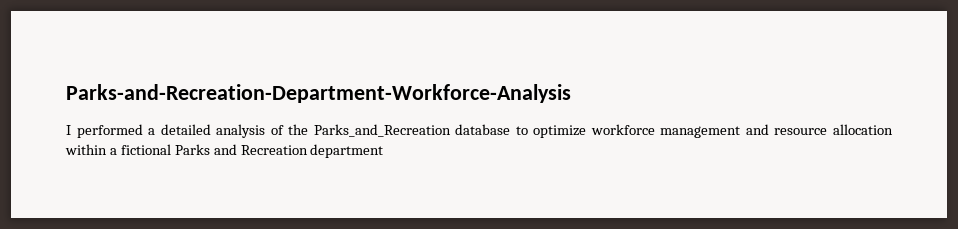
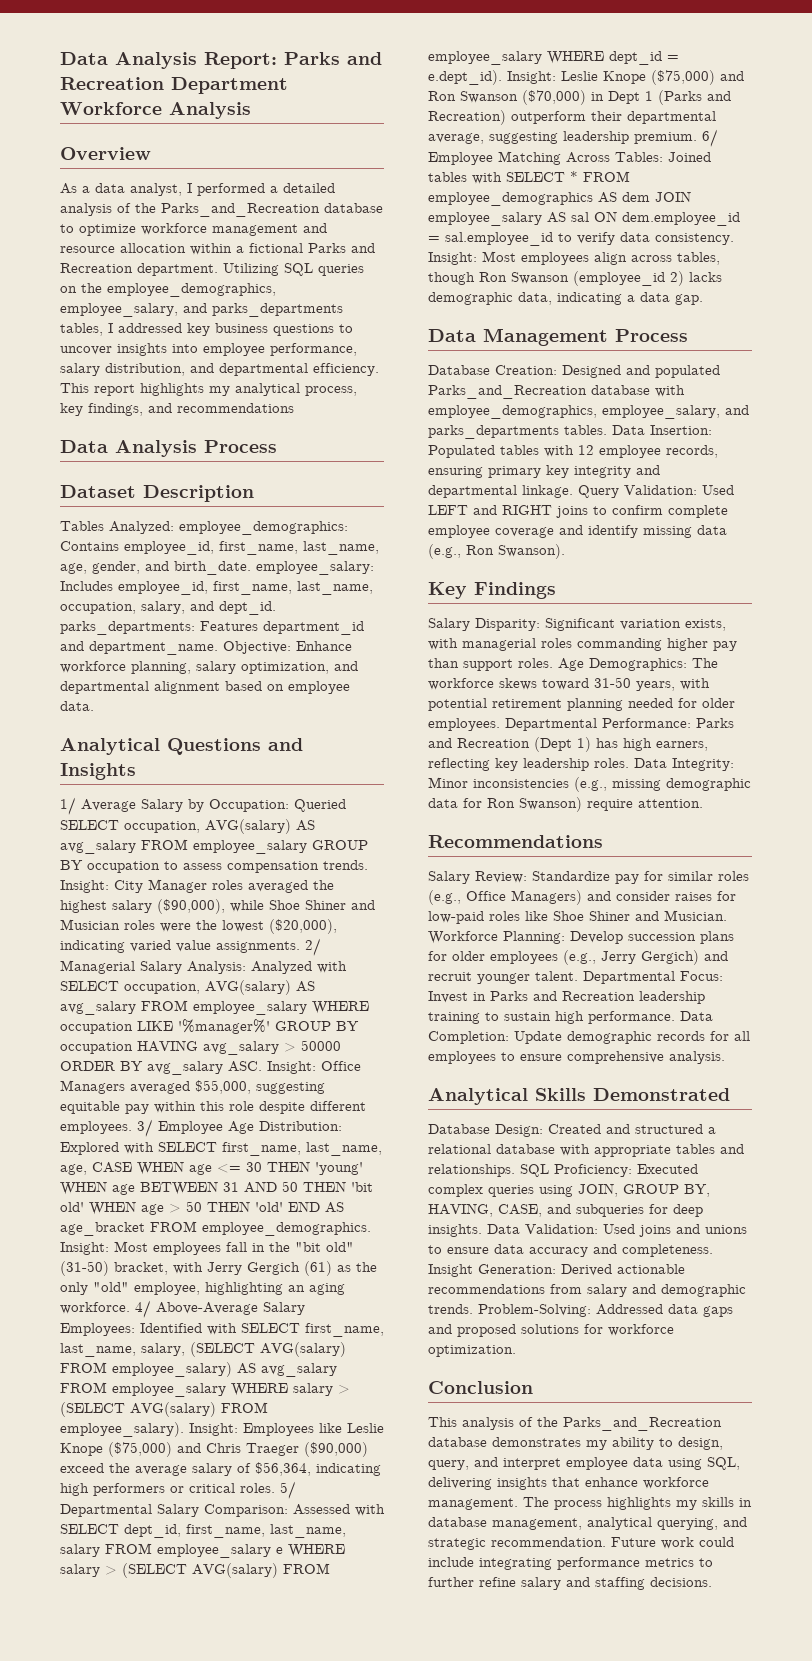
[66,84,571,103] Parks-and-Recreation-Department-Workforce-Analysis // -> [60,52,382,69] [60,77,288,94] [60,102,251,119] [60,147,151,160] [60,183,182,196] Data Analysis Report: Parks and Recreation Department Workforce Analysis // Overview // As a data analyst,
[310,144,384,158] department -> [137,263,364,276] [60,283,276,297] [60,303,343,317] [60,323,353,336] [60,343,357,356] [60,363,379,376] [60,383,357,396] [60,403,294,416] [60,440,277,457] [60,485,254,502] [60,521,348,535] [60,541,379,555] [60,561,374,575] [60,581,373,595] [60,601,276,615] [60,621,364,635] [60,641,352,655] [60,661,358,674] [60,681,350,694] [60,701,94,711] [60,738,303,755] [60,763,136,780] [60,797,346,815] [60,819,315,834] [60,839,368,854] [60,860,368,873] [60,879,334,893] [60,899,375,914] [60,919,337,934] [60,938,321,956] [60,960,347,974] [60,980,315,995] [60,1000,369,1015] [60,1019,359,1034] [60,1040,341,1055] [60,1061,361,1075] [60,1080,325,1094] [60,1101,366,1114] [60,1119,342,1137] [60,1142,382,1156] [60,1161,363,1175] [60,1181,373,1195] [60,1201,344,1215] [60,1221,371,1236] [60,1241,354,1255] [60,1261,377,1276] [60,1282,345,1295] [60,1300,305,1318] [60,1323,384,1337] [60,1342,346,1357] [60,1362,337,1377] [60,1382,350,1397] [60,1402,268,1417] [60,1422,384,1437] [60,1442,368,1457] [60,1462,381,1476] [60,1481,296,1499] [60,1504,385,1517] [60,1524,346,1538] [60,1543,345,1558] [60,1563,330,1578] [428,51,679,65] [428,70,744,85] [428,90,731,105] [428,110,716,125] [428,129,718,147] [428,151,711,165] [428,171,630,184] [428,191,691,206] [428,211,740,226] [428,232,734,246] [428,251,720,265] [428,271,722,286] [428,292,703,305] [428,328,688,346] [428,365,720,378] [428,385,685,399] [428,405,749,419] [428,425,712,439] [428,445,718,458] [428,465,660,478] [428,485,734,498] [428,505,728,518] [428,525,727,538] [428,544,565,559] [428,582,556,599] [428,618,726,631] [428,638,737,651] [428,658,718,671] [428,677,710,691] [428,698,735,711] [428,718,734,731] [428,737,708,752] [428,758,734,771] [428,777,751,792] [428,797,703,812] [428,835,603,848] [428,871,749,884] [428,890,736,905] [428,910,727,924] [428,931,734,944] [428,950,728,965] [428,971,723,984] [428,991,705,1004] [428,1011,713,1024] [428,1031,750,1044] [428,1051,725,1064] [428,1088,730,1105] [428,1124,716,1137] [428,1144,744,1157] [428,1164,698,1177] [428,1183,710,1197] [428,1203,703,1217] [428,1224,747,1237] [428,1244,713,1257] [428,1264,685,1277] [428,1284,746,1297] [428,1304,733,1317] [428,1324,674,1337] [428,1345,516,1357] [428,1381,533,1394] [428,1417,722,1431] [428,1437,723,1450] [428,1457,740,1470] [428,1477,709,1490] [428,1497,752,1510] [428,1517,747,1530] [428,1537,734,1550] [428,1557,713,1570] [428,1577,712,1590] department. Utilizing SQL queries on the employee_demographics, employee_salary, and parks_departments tables, I addressed key business questions to uncover insights into employee performance, salary distribution, and departmental efficiency. This report highlights my analytical process, key findings, and recommendations // Data Analysis Process // Dataset Description // Tables Analyzed: employee_demographics: Contains employee_id, first_name, last_name, age, gender, and birth_date. employee_salary: Includes employee_id, first_name, last_name, occupation, salary, and dept_id. parks_departments: Features department_id and department_name. Objective: Enhance workforce planning, salary optimization, and departmental alignment based on employee data. // Analytical Questions and Insights // 1/ Average Salary by Occupation: Queried SELECT occupation, AVG(salary) AS avg_salary FROM employee_salary GROUP BY occupation to assess compensation trends. Insight: City Manager roles averaged the highest salary ($90,000), while Shoe Shiner and Musician roles were the lowest ($20,000), indicating varied value assignments. 2/ Managerial Salary Analysis: Analyzed with SELECT occupation, AVG(salary) AS avg_salary FROM employee_salary WHERE occupation LIKE '%manager%' GROUP BY occupation HAVING avg_salary > 50000 ORDER BY avg_salary ASC. Insight: Office Managers averaged $55,000, suggesting equitable pay within this role despite different employees. 3/ Employee Age Distribution: Explored with SELECT first_name, last_name, age, CASE WHEN age <= 30 THEN 'young' WHEN age BETWEEN 31 AND 50 THEN 'bit old' WHEN age > 50 THEN 'old' END AS age_bracket FROM employee_demographics. Insight: Most employees fall in the "bit old" (31-50) bracket, with Jerry Gergich (61) as the only "old" employee, highlighting an aging workforce. 4/ Above-Average Salary Employees: Identified with SELECT first_name, last_name, salary, (SELECT AVG(salary) FROM employee_salary) AS avg_salary FROM employee_salary WHERE salary > (SELECT AVG(salary) FROM employee_salary). Insight: Employees like Leslie Knope ($75,000) and Chris Traeger ($90,000) exceed the average salary of $56,364, indicating high performers or critical roles. 5/ Departmental Salary Comparison: Assessed with SELECT dept_id, first_name, last_name, salary FROM employee_salary e WHERE salary > (SELECT AVG(salary) FROM employee_salary WHERE dept_id = e.dept_id). Insight: Leslie Knope ($75,000) and Ron Swanson ($70,000) in Dept 1 (Parks and Recreation) outperform their departmental average, suggesting leadership premium. 6/ Employee Matching Across Tables: Joined tables with SELECT * FROM employee_demographics AS dem JOIN employee_salary AS sal ON dem.employee_id = sal.employee_id to verify data consistency. Insight: Most employees align across tables, though Ron Swanson (employee_id 2) lacks demographic data, indicating a data gap. // Data Management Process // Database Creation: Designed and populated Parks_and_Recreation database with employee_demographics, employee_salary, and parks_departments tables. Data Insertion: Populated tables with 12 employee records, ensuring primary key integrity and departmental linkage. Query Validation: Used LEFT and RIGHT joins to confirm complete employee coverage and identify missing data (e.g., Ron Swanson). // Key Findings // Salary Disparity: Significant variation exists, with managerial roles commanding higher pay than support roles. Age Demographics: The workforce skews toward 31-50 years, with potential retirement planning needed for older employees. Departmental Performance: Parks and Recreation (Dept 1) has high earners, reflecting key leadership roles. Data Integrity: Minor inconsistencies (e.g., missing demographic data for Ron Swanson) require attention. // Recommendations // Salary Review: Standardize pay for similar roles (e.g., Office Managers) and consider raises for low-paid roles like Shoe Shiner and Musician. Workforce Planning: Develop succession plans for older employees (e.g., Jerry Gergich) and recruit younger talent. Departmental Focus: Invest in Parks and Recreation leadership training to sustain high performance. Data Completion: Update demographic records for all employees to ensure comprehensive analysis. // Analytical Skills Demonstrated // Database Design: Created and structured a relational database with appropriate tables and relationships. SQL Proficiency: Executed complex queries using JOIN, GROUP BY, HAVING, CASE, and subqueries for deep insights. Data Validation: Used joins and unions to ensure data accuracy and completeness. Insight Generation: Derived actionable recommendations from salary and demographic trends. Problem-Solving: Addressed data gaps and proposed solutions for workforce optimization. // Conclusion // This analysis of the Parks_and_Recreation database demonstrates my ability to design, query, and interpret employee data using SQL, delivering insights that enhance workforce management. The process highlights my skills in database management, analytical querying, and strategic recommendation. Future work could include integrating performance metrics to further refine salary and staffing decisions.

